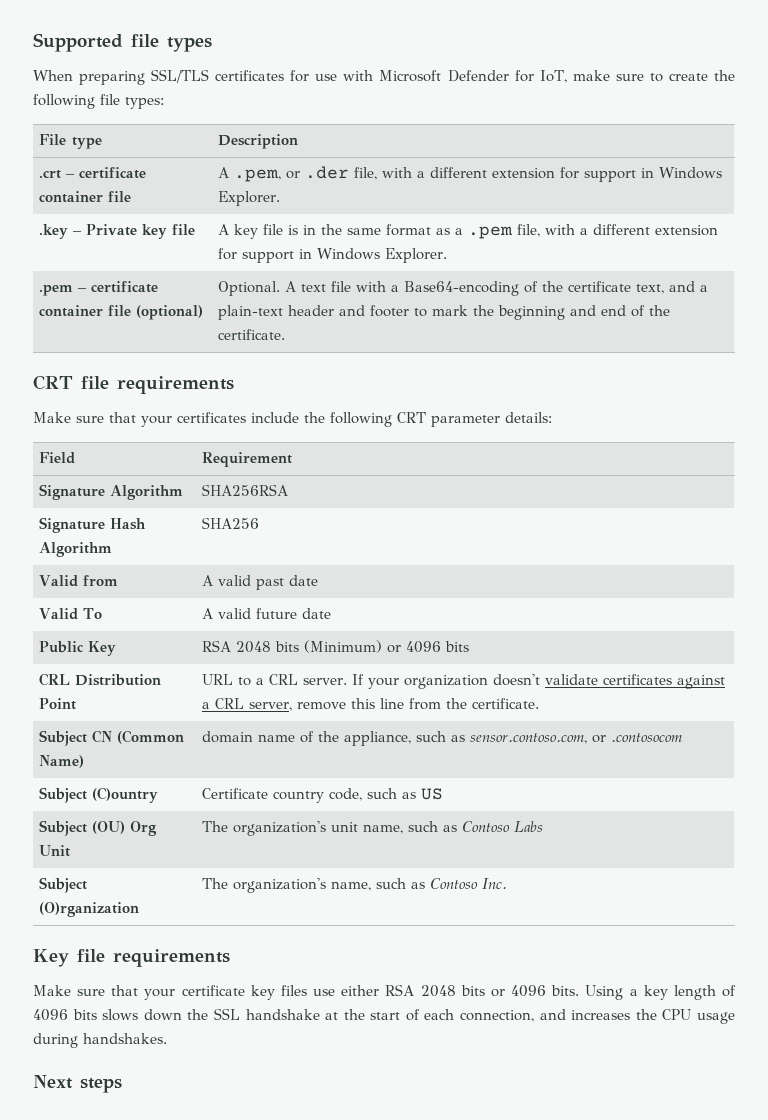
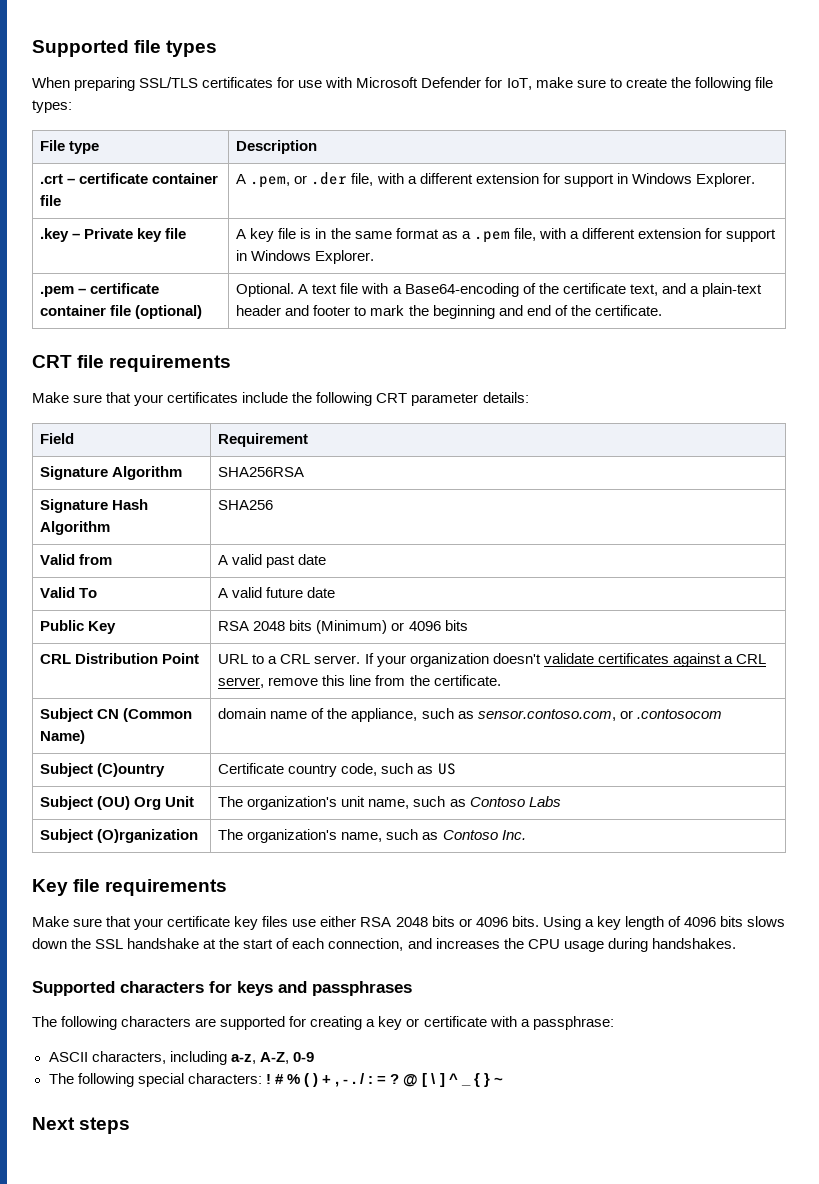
(167, 1038) none -> [32,981,412,996] [32,1016,614,1030] [48,1051,314,1065] [48,1073,458,1087] [460,1073,503,1087] // Supported characters for keys and passphrases // The following characters are supported for creating a key or certificate with a passphrase: // ASCII characters, including a-z, A-Z, 0-9 // The following special characters: ! # % ( ) + , - . / : = ? @ [ \ ] ^ _ { } ~

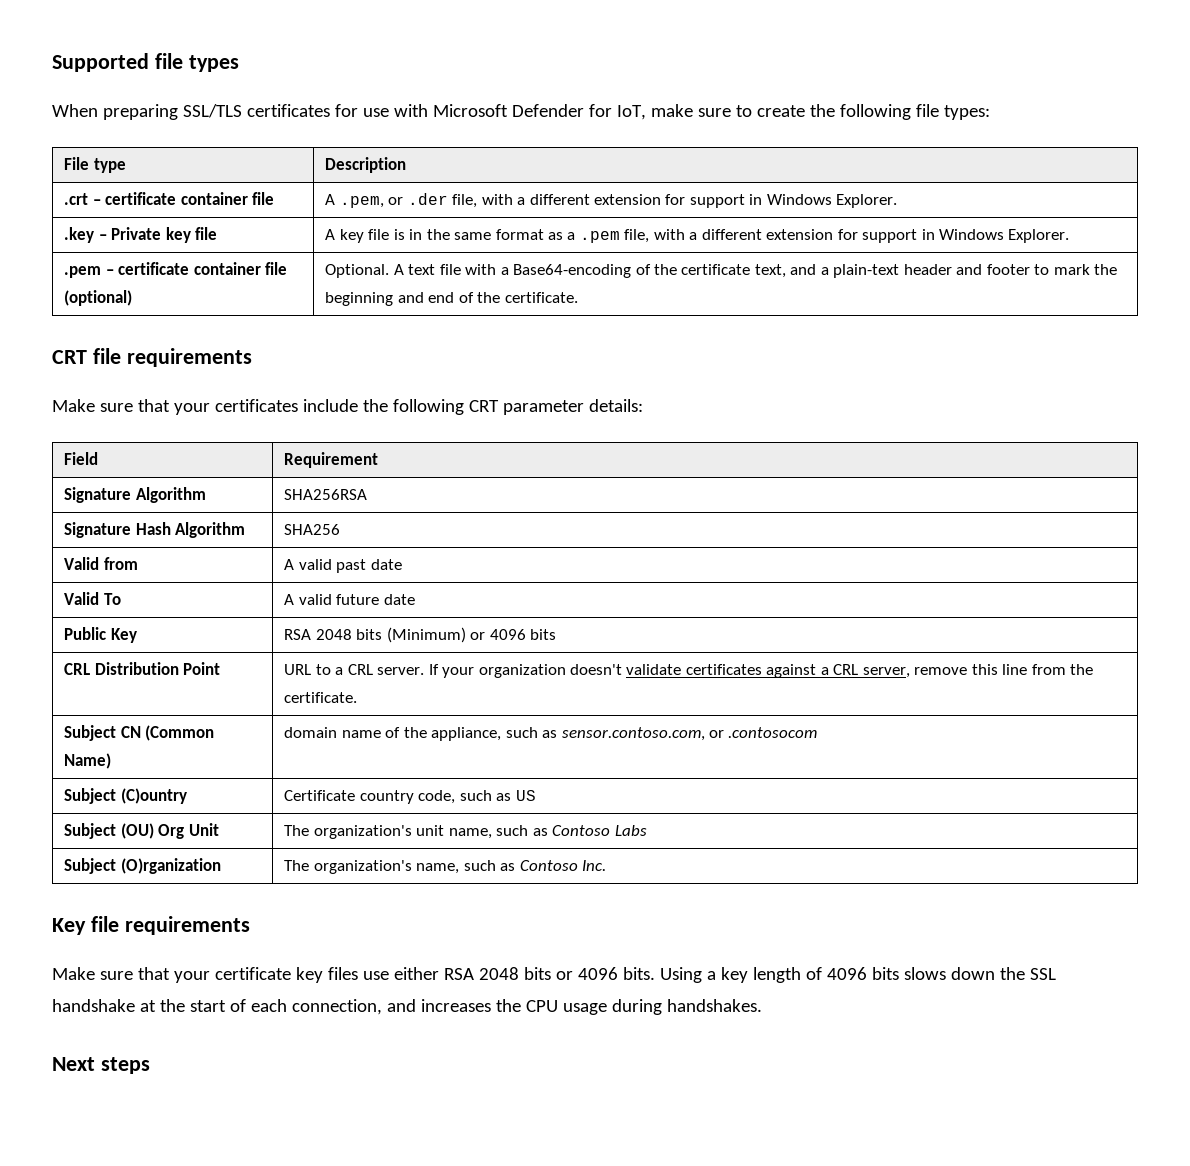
[32,981,412,996] [32,1016,614,1030] [48,1051,314,1065] [48,1073,458,1087] [460,1073,503,1087] // Supported characters for keys and passphrases // The following characters are supported for creating a key or certificate with a passphrase: // ASCII characters, including a-z, A-Z, 0-9 // The following special characters: ! # % ( ) + , - . / : = ? @ [ \ ] ^ _ { } ~ -> (762, 1005) none

